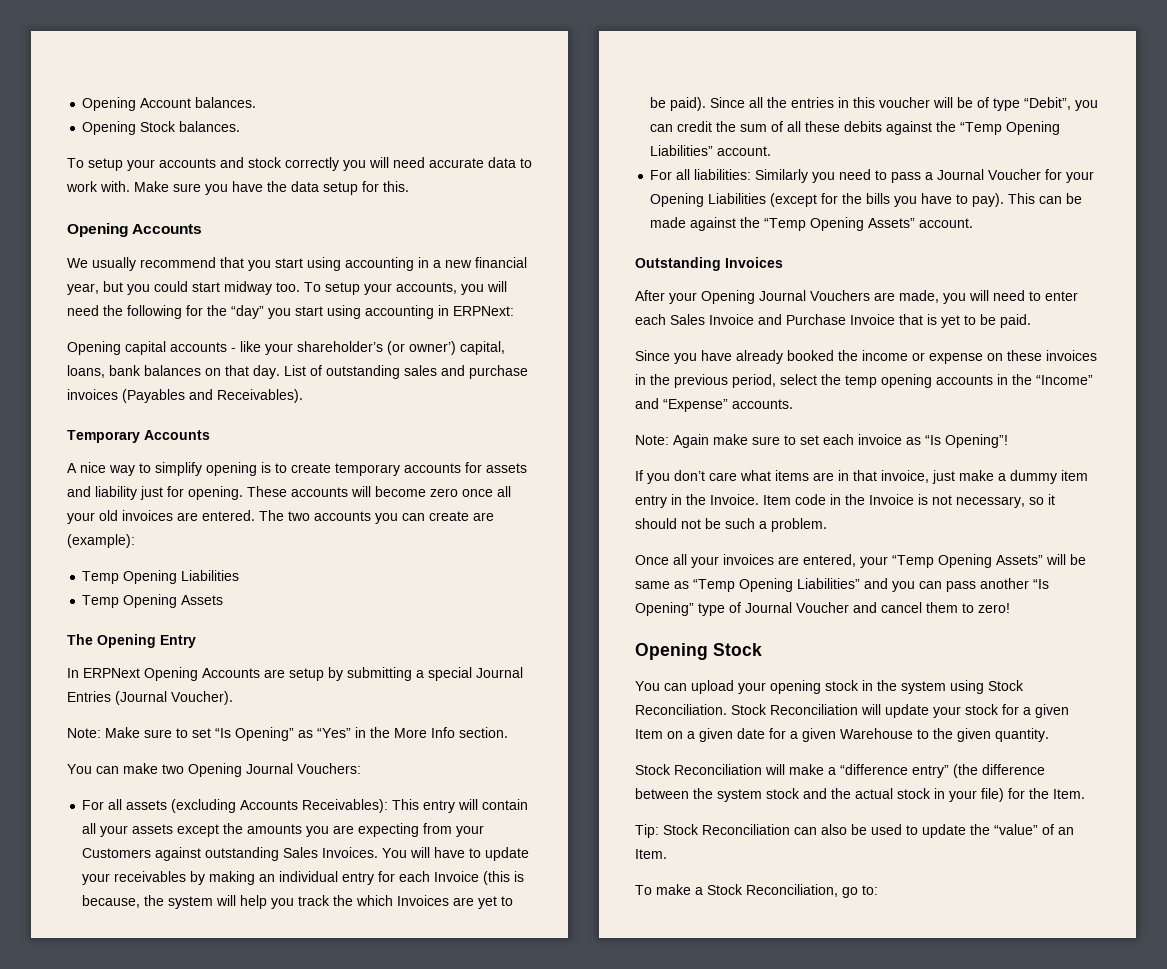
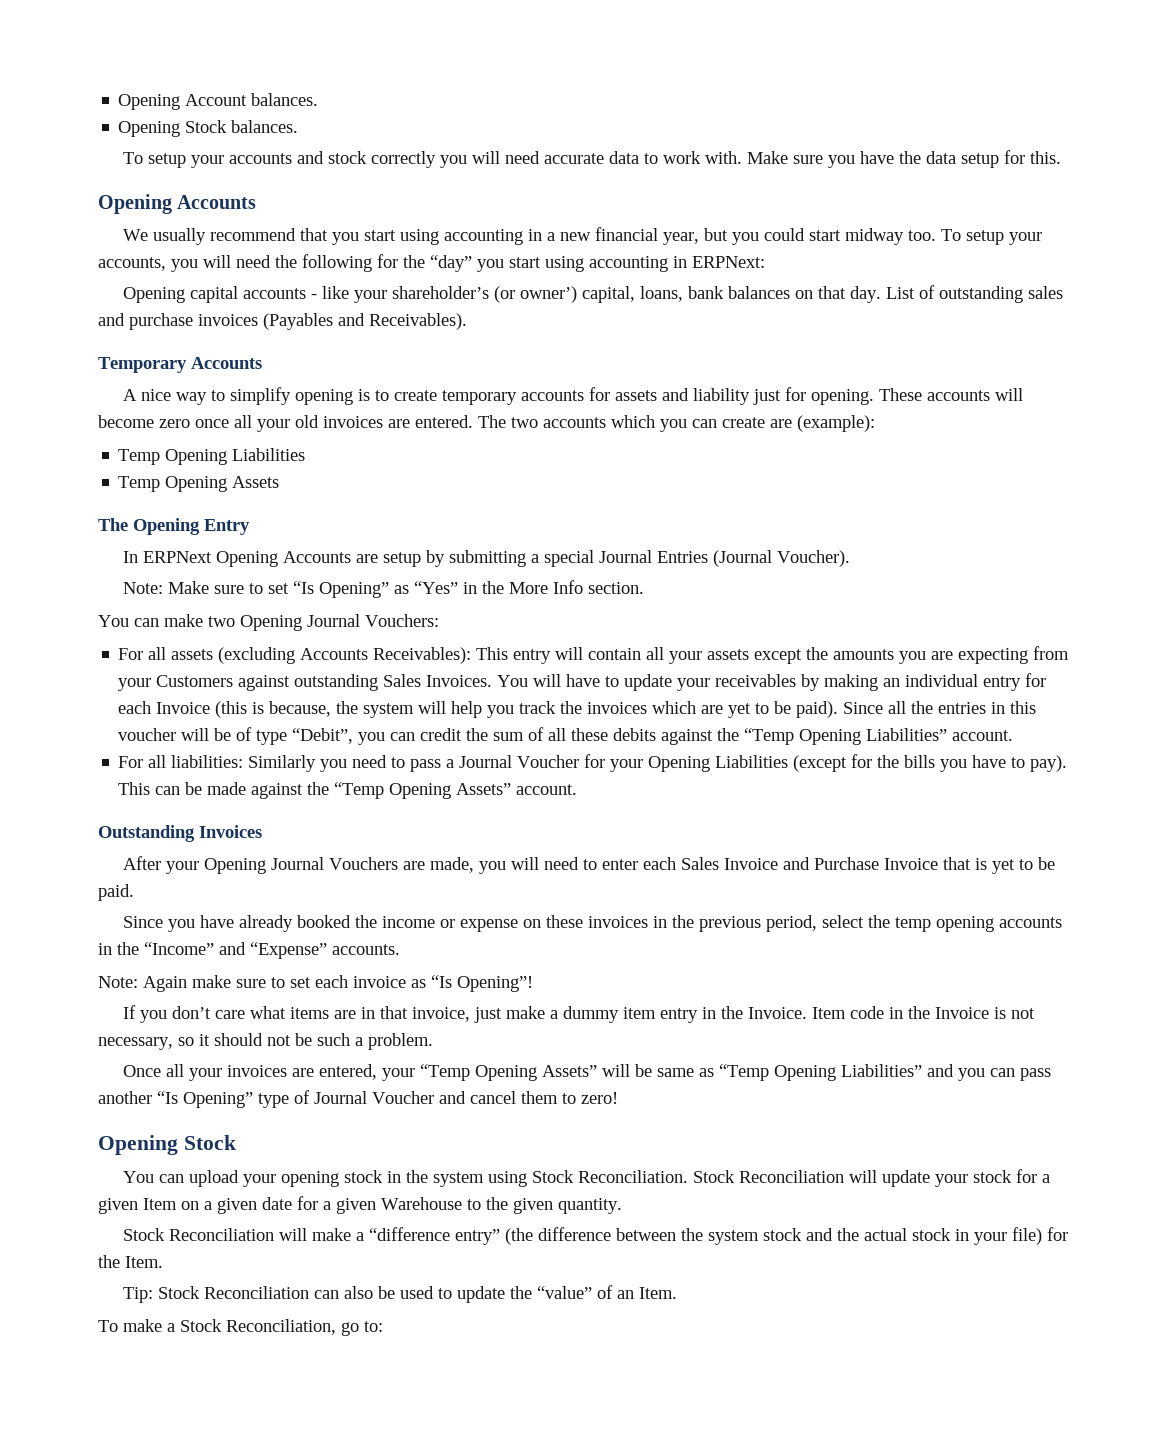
(371, 516) none -> [611,415,655,428] which
[356,895,450,906] which Invoices -> [587,701,697,714] invoices which

